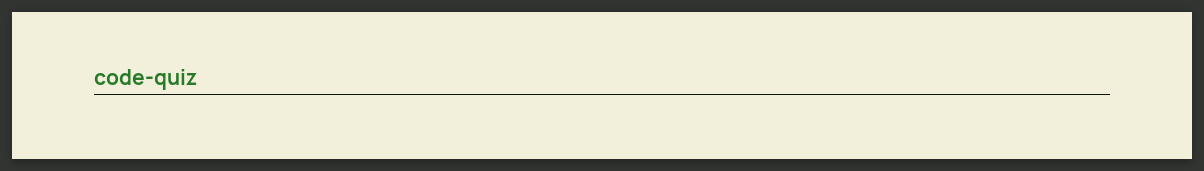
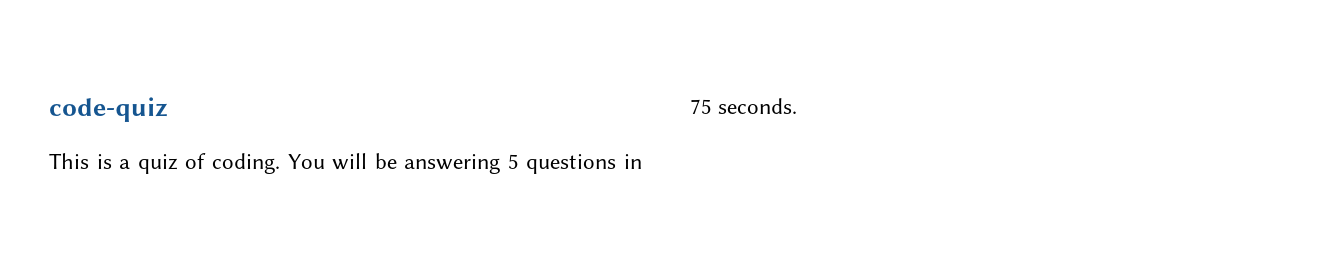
(197, 79) none -> [49,153,642,174] [690,98,798,114] // This is a quiz of coding. You will be answering 5 questions in 75 seconds.

